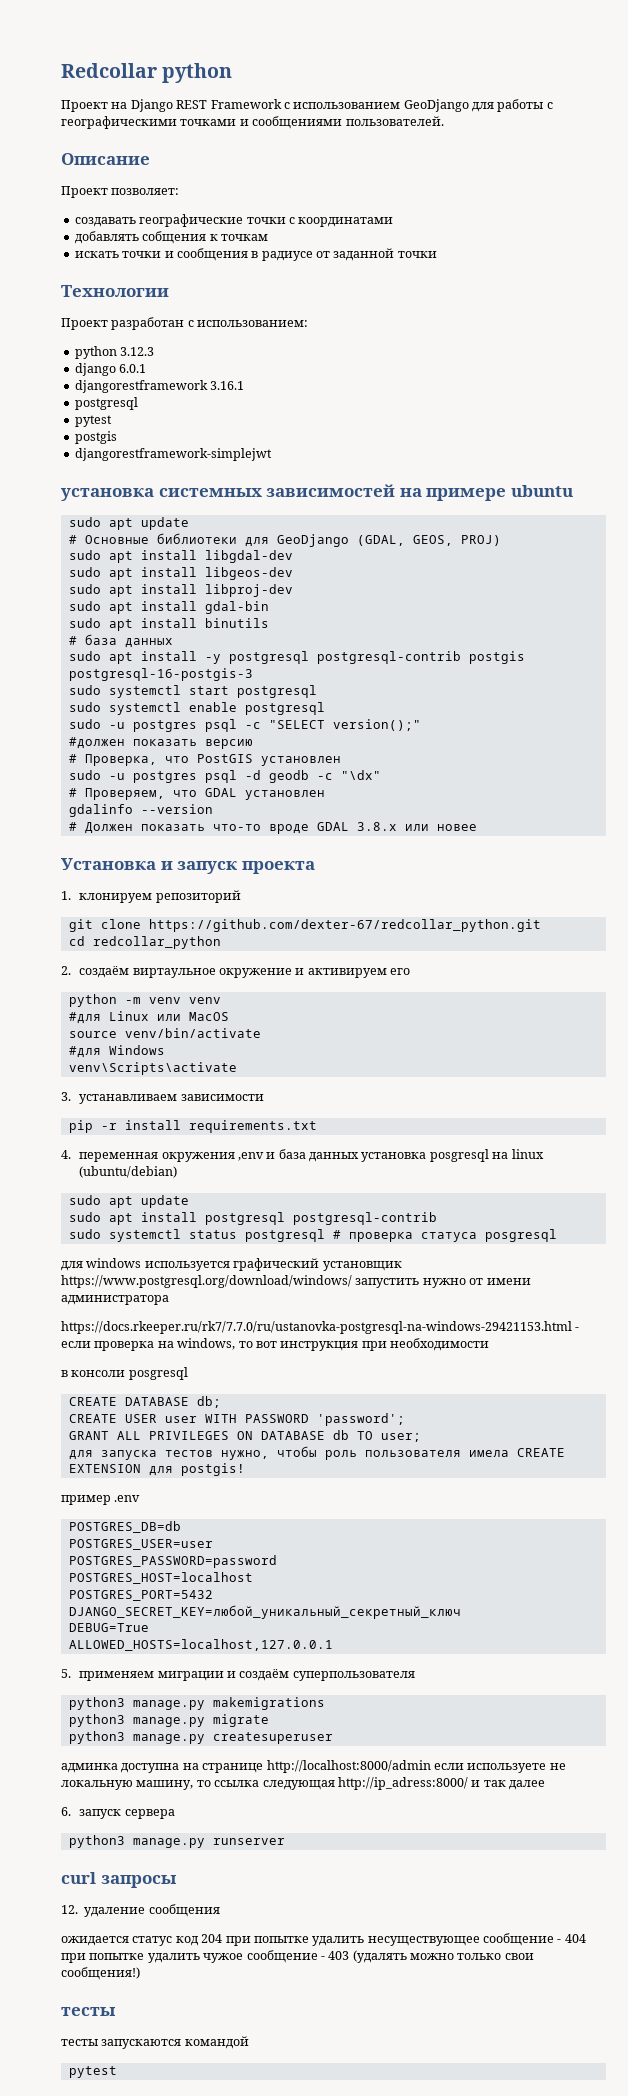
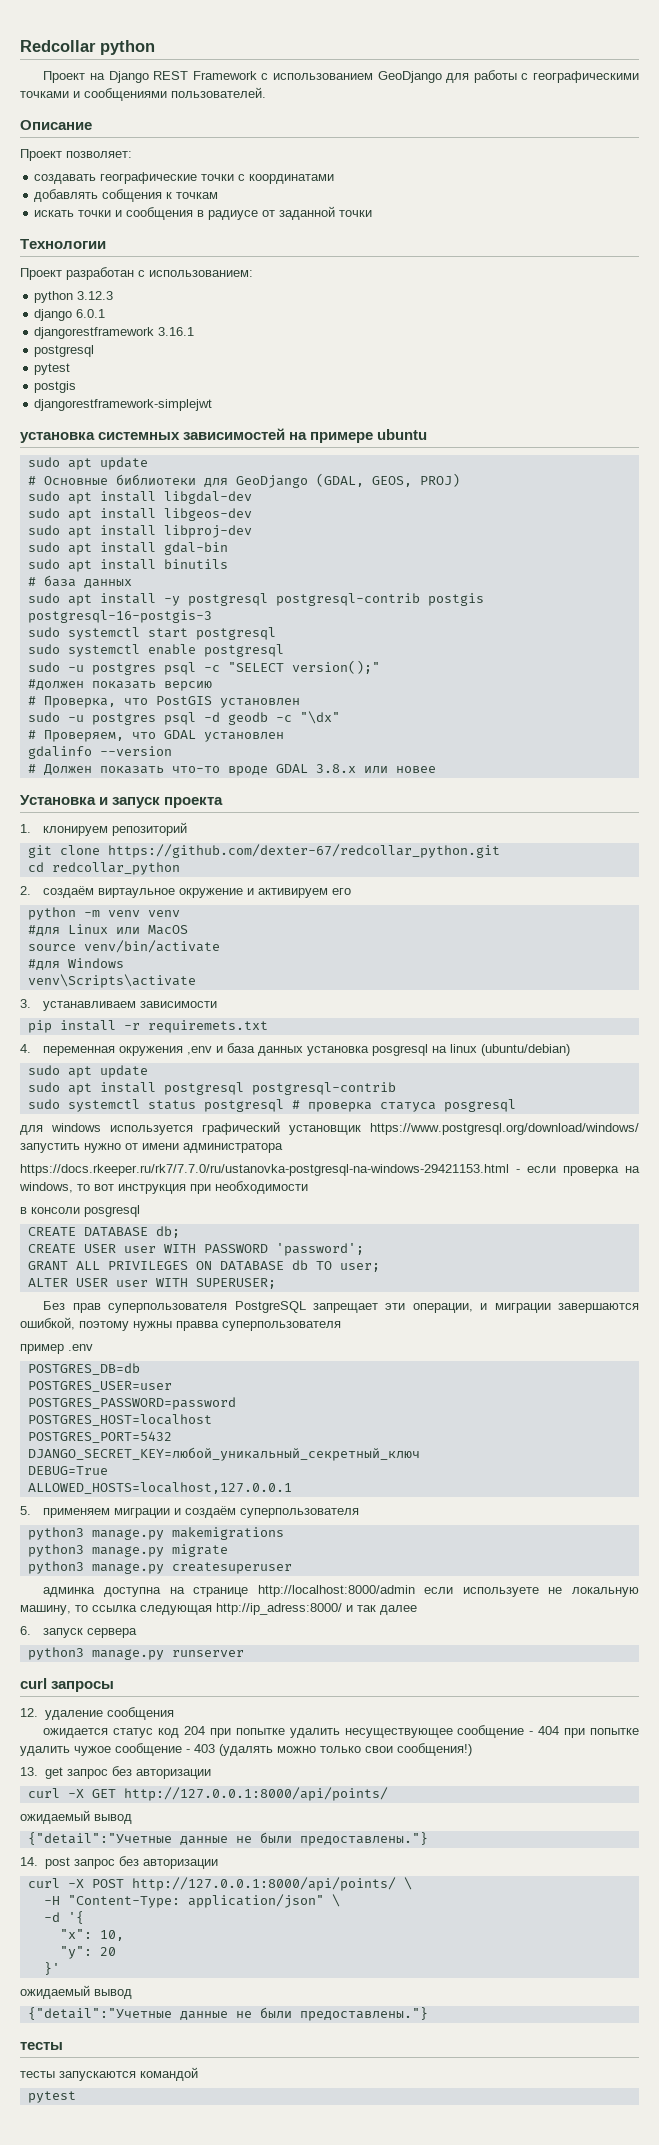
[100,1120,317,1133] -r install requirements.txt -> [59,1020,268,1033] install -r requiremets.txt
[68,1446,565,1460] [68,1463,245,1476] для запуска тестов нужно, чтобы роль пользователя имела CREATE EXTENSION для postgis! -> [27,1278,276,1289] [43,1301,639,1313] [20,1317,341,1331] ALTER USER user WITH SUPERUSER; // Без прав суперпользователя PostgreSQL запрещает эти операции, и миграции завершаются ошибкой, поэтому нужны правва суперпользователя
(140, 1973) none -> [20,1766,211,1779] [27,1787,388,1801] [20,1810,132,1824] [27,1832,428,1846] [20,1856,218,1869] [27,1877,412,1891] [43,1894,340,1908] [43,1911,84,1924] [59,1929,124,1941] [59,1946,116,1959] [43,1962,60,1975] [20,1985,132,1999] [27,2007,428,2021] // 13. get запрос без авторизации // curl -X GET http://127.0.0.1:8000/api/points/ // ожидаемый вывод // {"detail":"Учетные данные не были предоставлены."} // 14. post запрос без авторизации // curl -X POST http://127.0.0.1:8000/api/points/ \ // -H "Content-Type: application/json" \ // -d '{ // "x": 10, // "y": 20 // }' // ожидаемый вывод // {"detail":"Учетные данные не были предоставлены."}

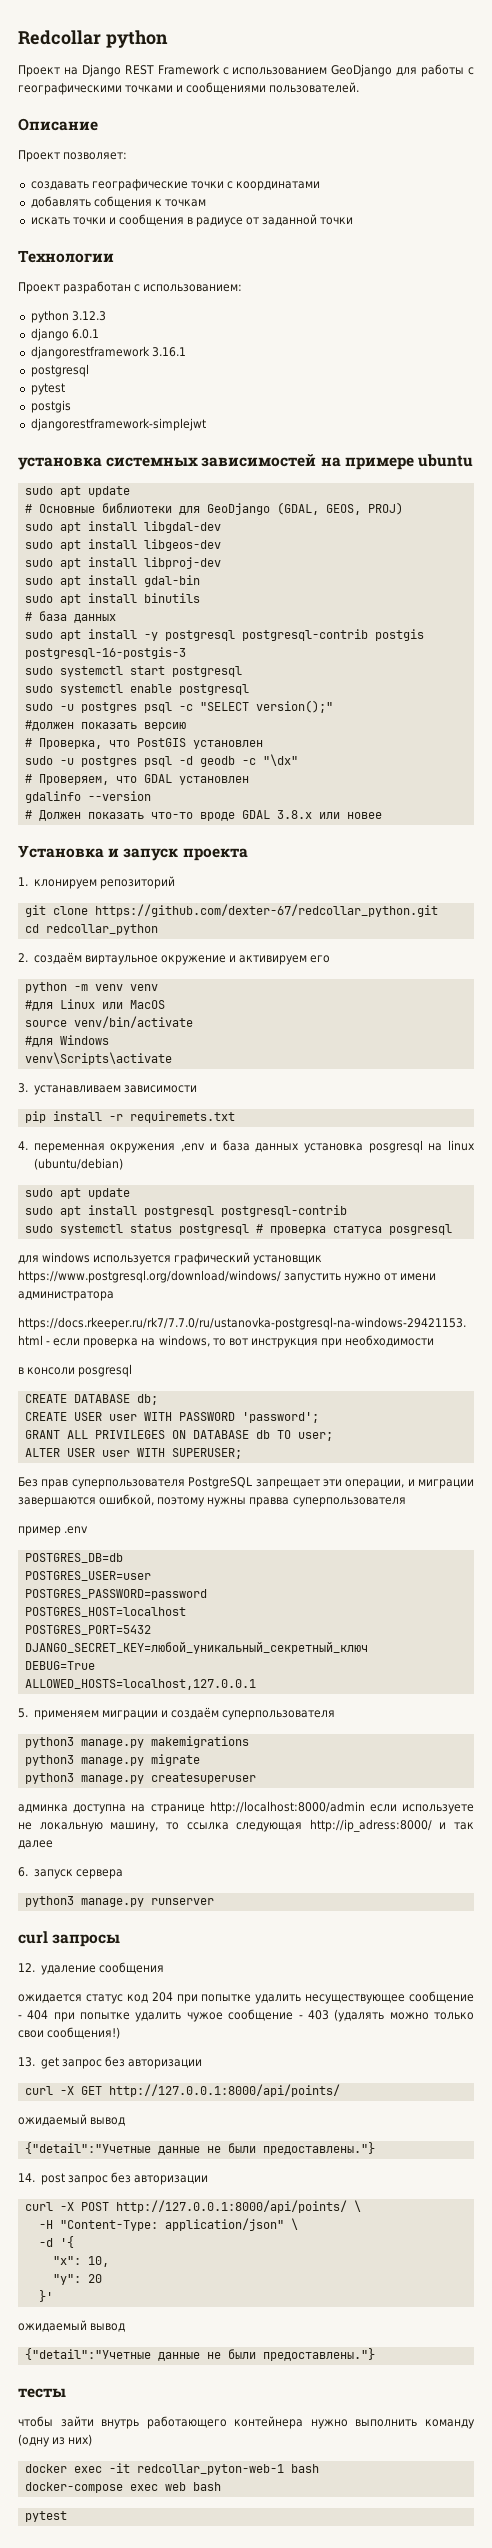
[20,2067,198,2081] тесты запускаются командой -> [18,2416,475,2429] [18,2434,93,2447] [24,2463,319,2475] [24,2482,221,2493] чтобы зайти внутрь работающего контейнера нужно выполнить команду (одну из них) // docker exec -it redcollar_pyton-web-1 bash // docker-compose exec web bash

